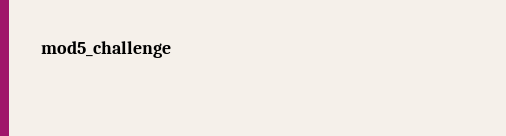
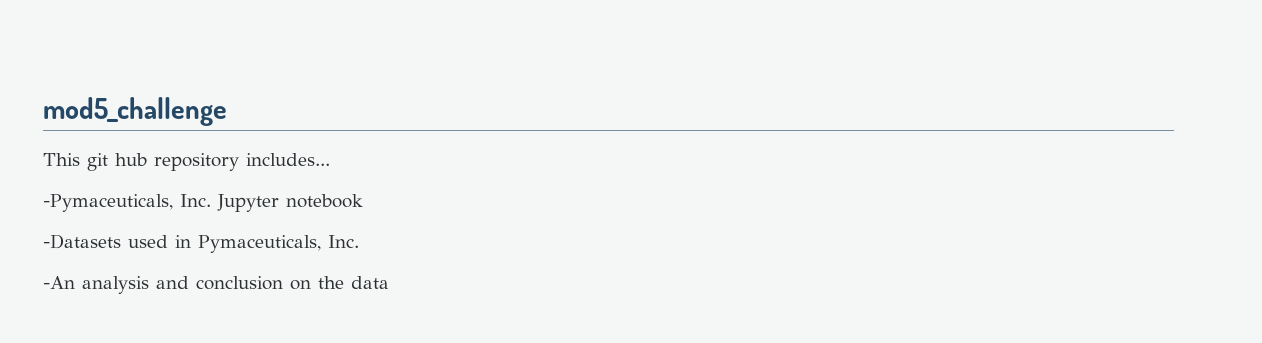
(171, 49) none -> [43,153,330,171] [43,194,363,212] [43,234,359,253] [43,276,389,294] // This git hub repository includes... // -Pymaceuticals, Inc. Jupyter notebook // -Datasets used in Pymaceuticals, Inc. // -An analysis and conclusion on the data

